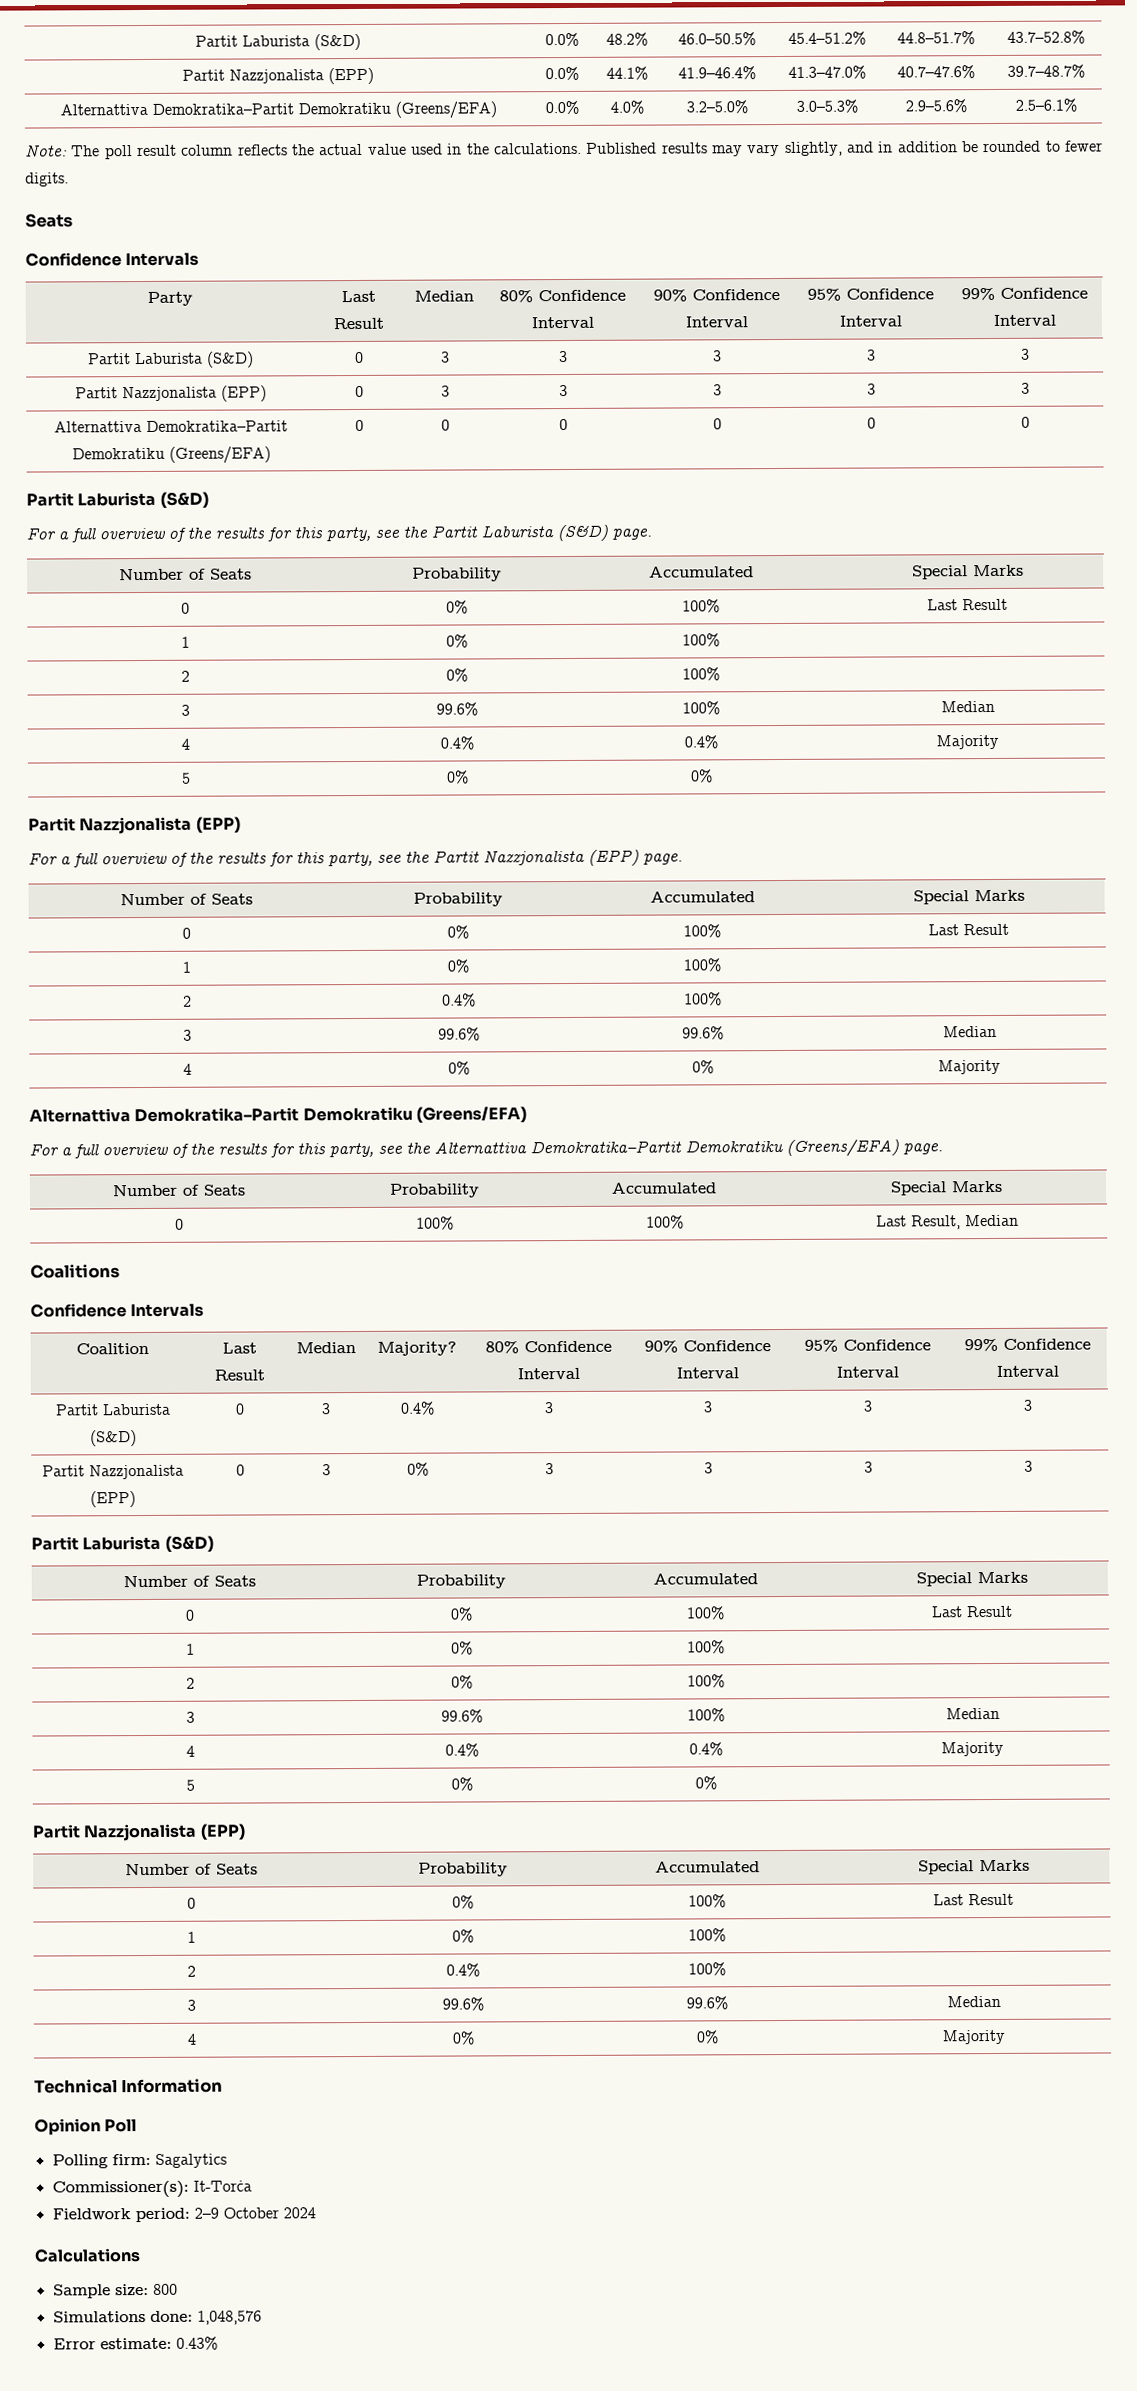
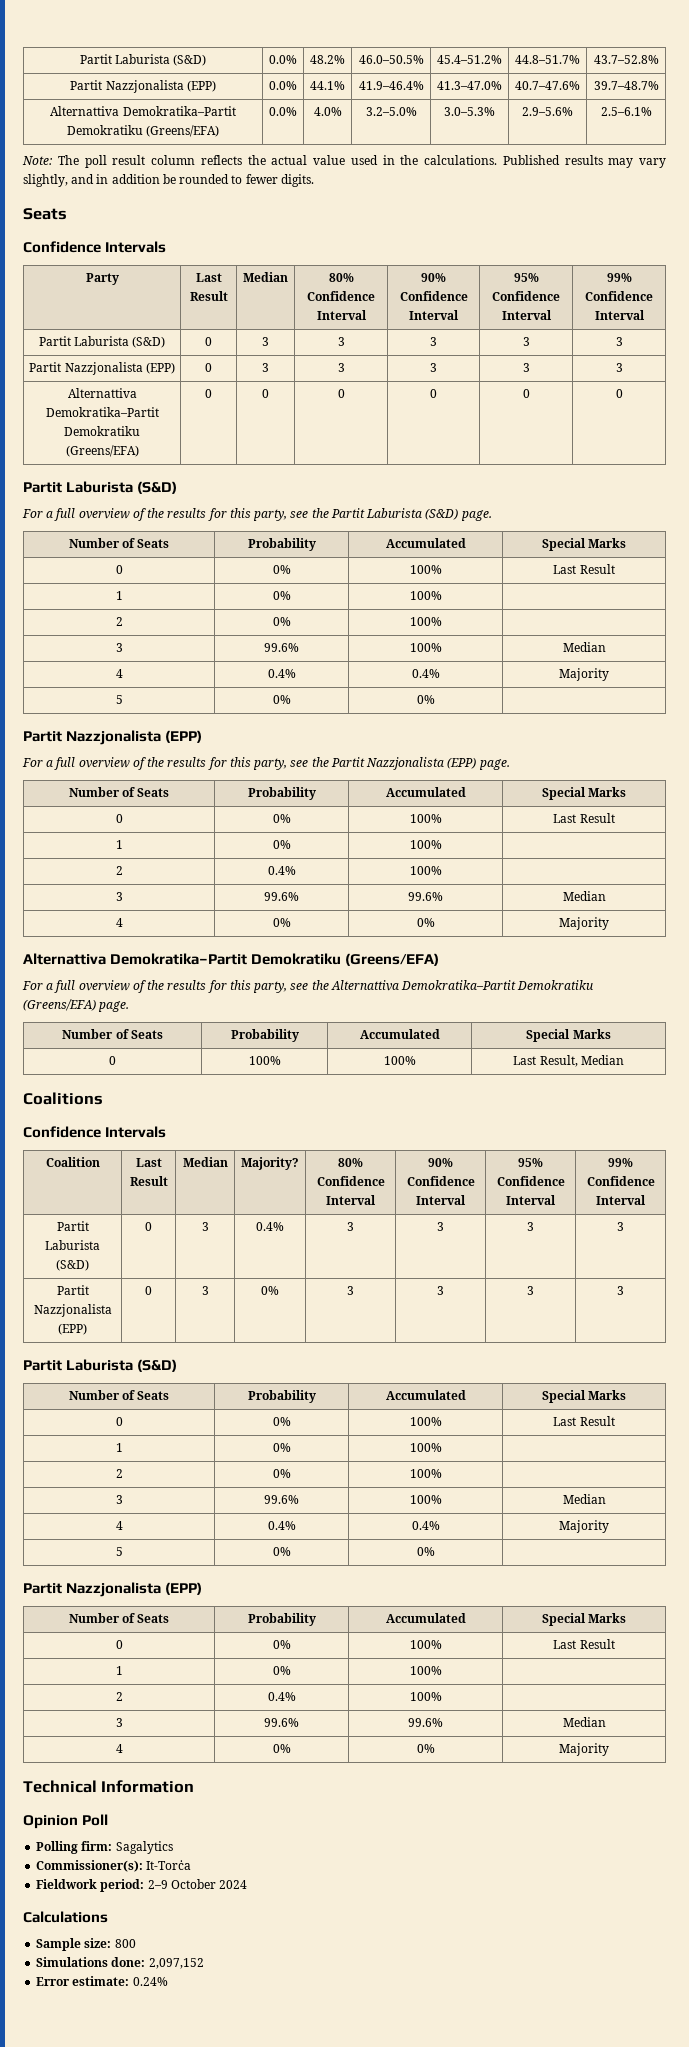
[196,2310,262,2325] 1,048,576 -> [148,1958,204,1969] 2,097,152
[175,2336,218,2350] 0.43% -> [132,1977,168,1986] 0.24%

